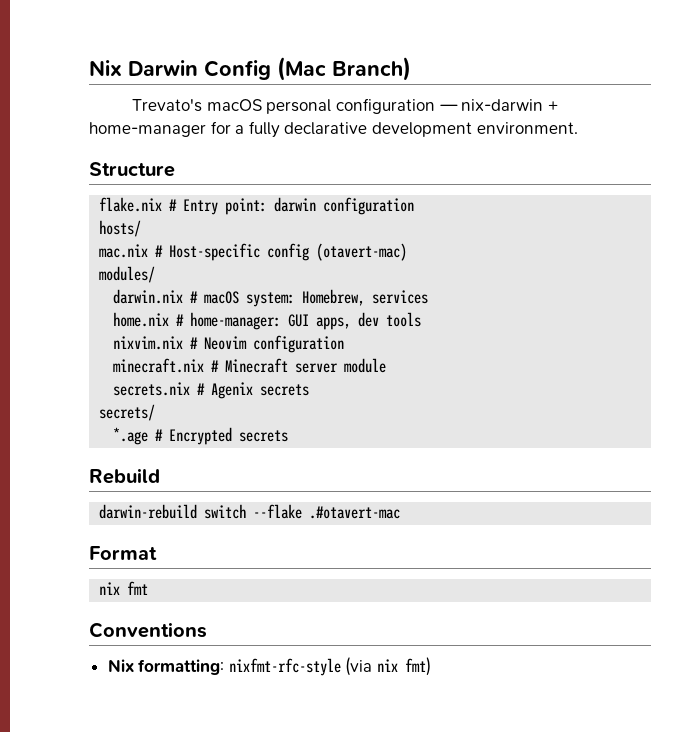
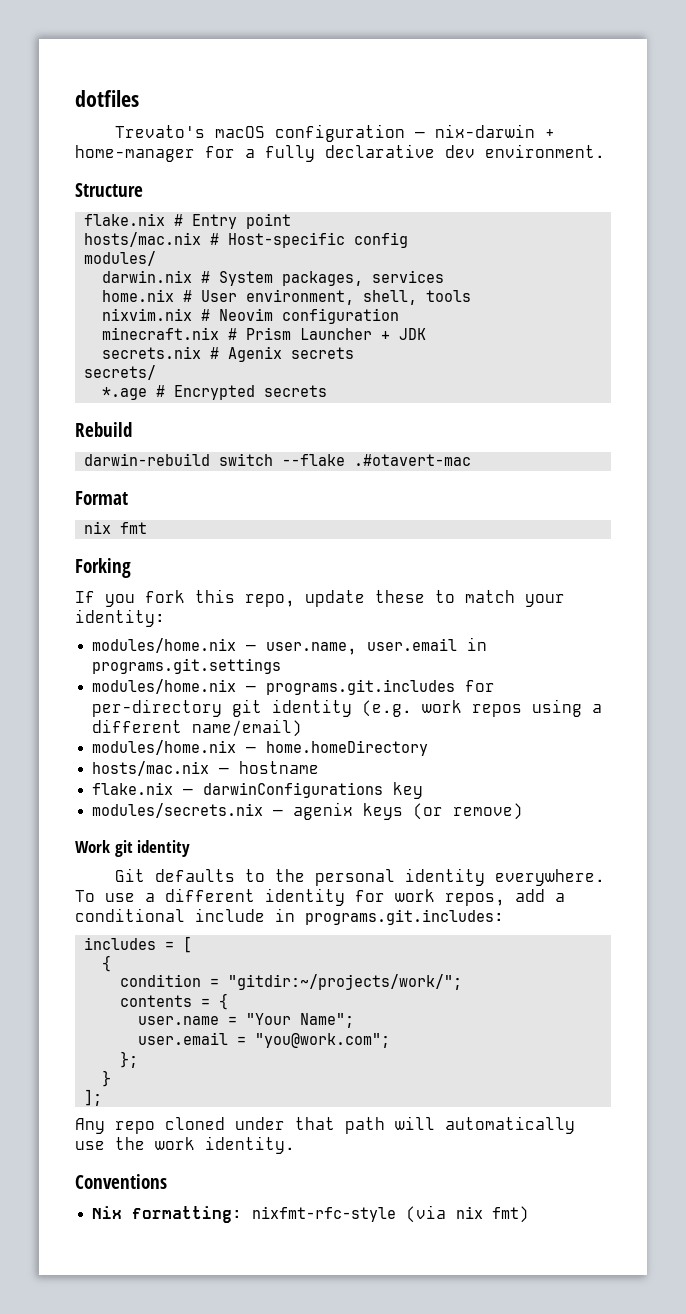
[89,57,411,81] Nix Darwin Config (Mac Branch) -> [75,90,139,107] dotfiles
[266,99,332,114] personal -> (265, 132) none
[371,122,472,137] development -> [445,145,475,158] dev
[225,197,415,215] [99,220,142,237] [99,244,149,258] point: darwin configuration // hosts/ // mac.nix -> [246,213,292,229] [84,232,202,247] point // hosts/mac.nix
[316,243,408,261] (otavert-mac) -> (409, 240) none
[204,289,366,307] macOS system: Homebrew, -> [219,271,364,286] System packages,
[190,312,380,330] home-manager: GUI apps, dev -> [201,289,418,305] User environment, shell,
[225,358,387,373] Minecraft server module -> [246,327,427,340] Prism Launcher + JDK
(149, 588) none -> [75,558,131,578] [75,589,565,607] [75,609,165,627] [92,637,488,655] [92,658,282,674] [92,679,496,695] [92,699,603,717] [92,719,303,737] [92,740,429,756] [92,761,320,776] [92,782,424,799] [92,802,524,820] [75,840,191,857] [114,868,605,886] [75,888,565,906] [75,908,504,925] [84,936,193,953] [102,955,112,972] [120,974,463,990] [120,993,229,1010] [138,1013,355,1028] [138,1032,391,1048] [120,1051,139,1068] [102,1070,112,1087] [84,1089,103,1106] [75,1116,575,1134] [75,1136,295,1154] // Forking // If you fork this repo, update these to match your identity: // modules/home.nix — user.name, user.email in programs.git.settings // modules/home.nix — programs.git.includes for per-directory git identity (e.g. work repos using a different name/email) // modules/home.nix — home.homeDirectory // hosts/mac.nix — hostname // flake.nix — darwinConfigurations key // modules/secrets.nix — agenix keys (or remove) // Work git identity // Git defaults to the personal identity everywhere. To use a different identity for work repos, add a conditional include in programs.git.includes: // includes = [ // { // condition = "gitdir:~/projects/work/"; // contents = { // user.name = "Your Name"; // user.email = "you@work.com"; // }; // } // ]; // Any repo cloned under that path will automatically use the work identity.

